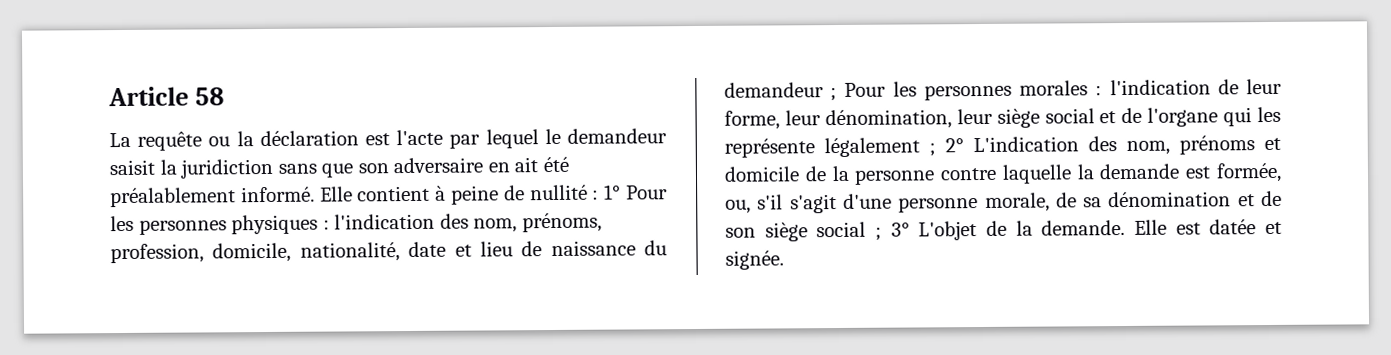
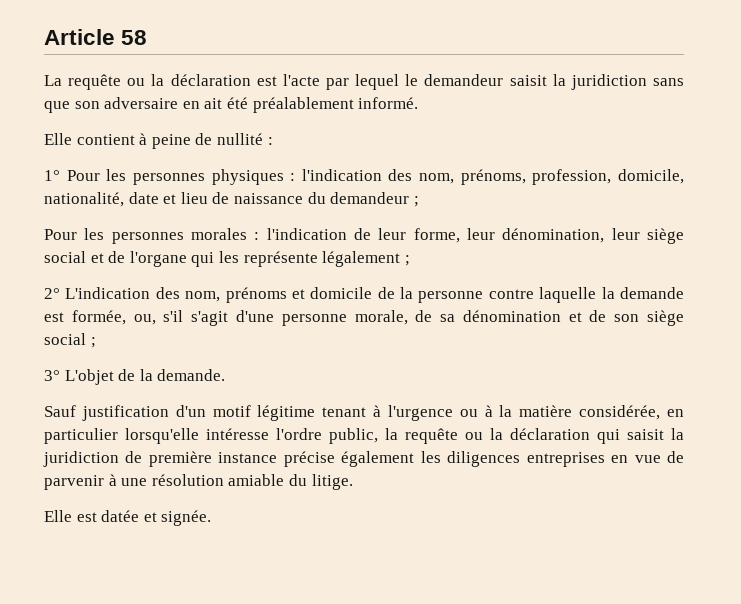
(315, 194) none -> (419, 103) //
(600, 194) none -> (273, 141) //
(838, 95) none -> (419, 201) //
(936, 150) none -> (410, 260) //
(882, 234) none -> (96, 342) //
(1126, 228) none -> [44,405,684,421] [44,428,684,444] [43,451,684,467] [44,474,353,490] // Sauf justification d'un motif légitime tenant à l'urgence ou à la matière considérée, en particulier lorsqu'elle intéresse l'ordre public, la requête ou la déclaration qui saisit la juridiction de première instance précise également les diligences entreprises en vue de parvenir à une résolution amiable du litige. //

